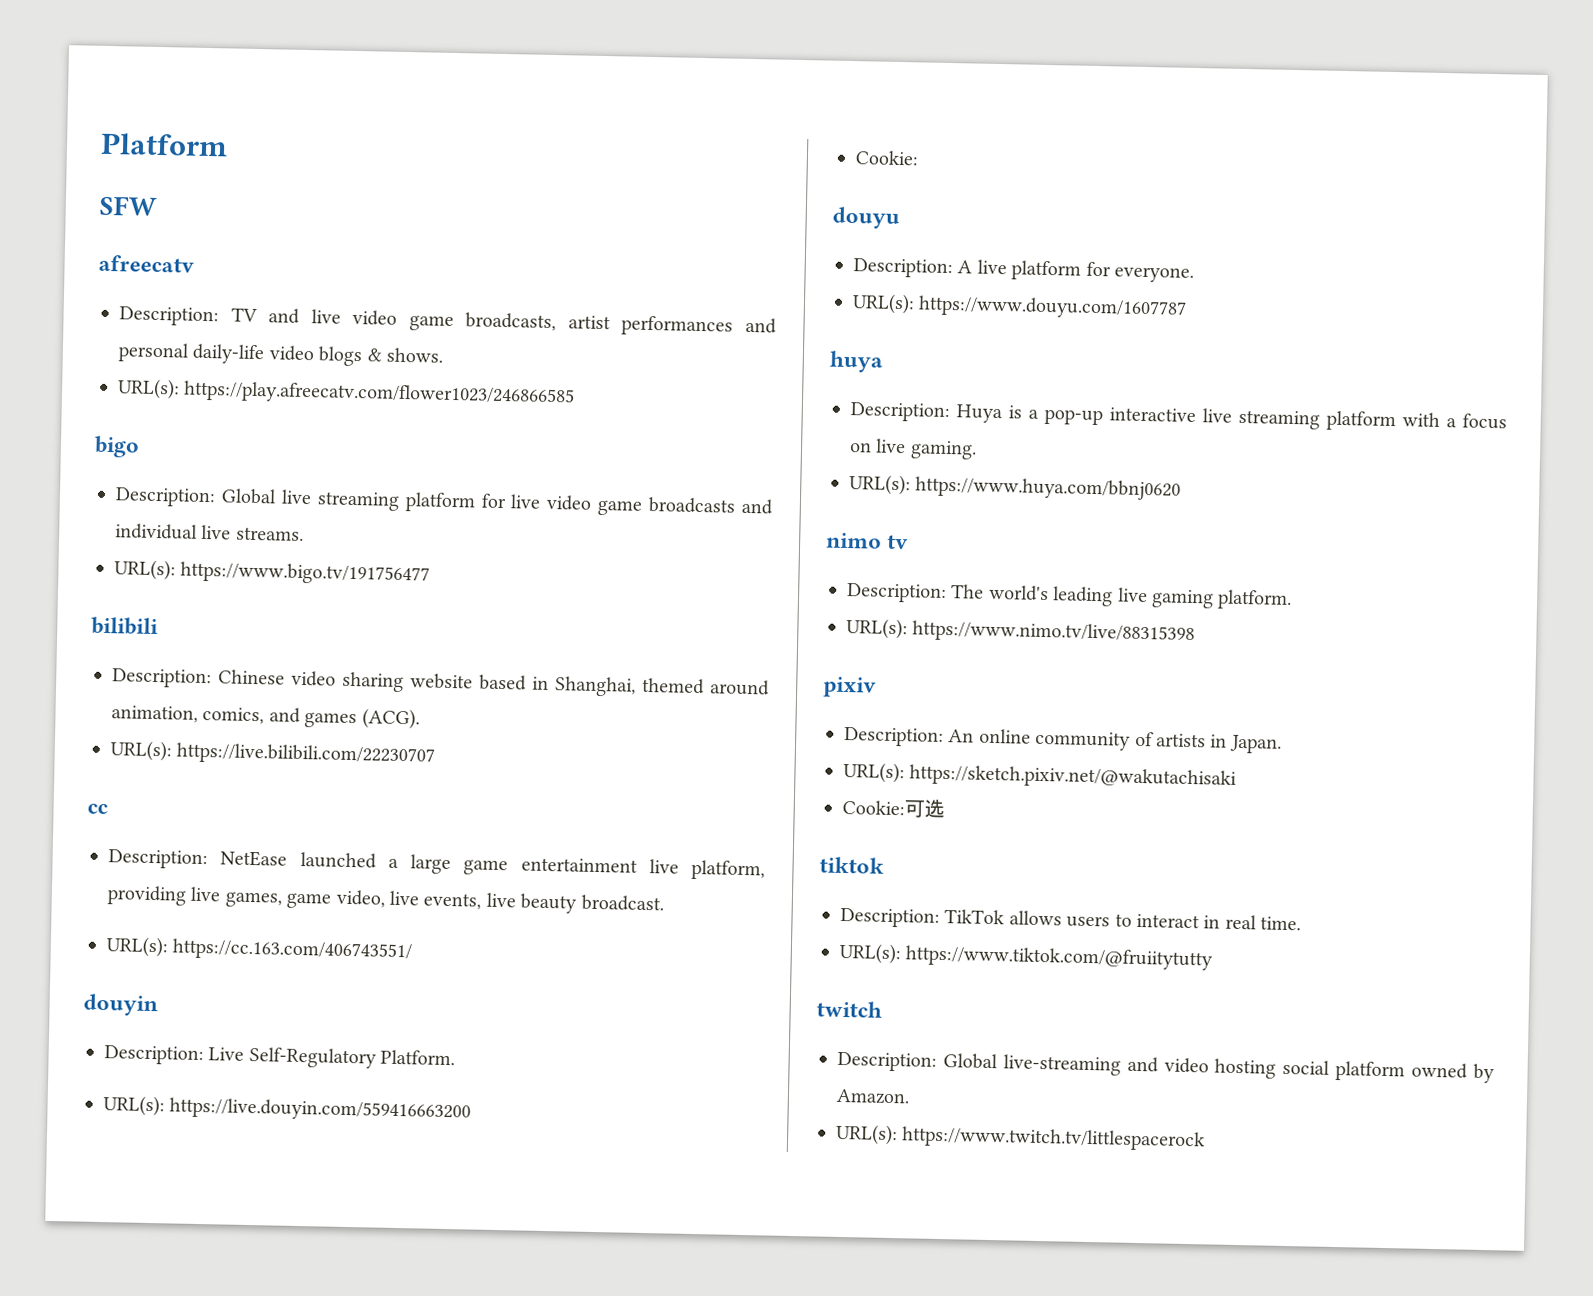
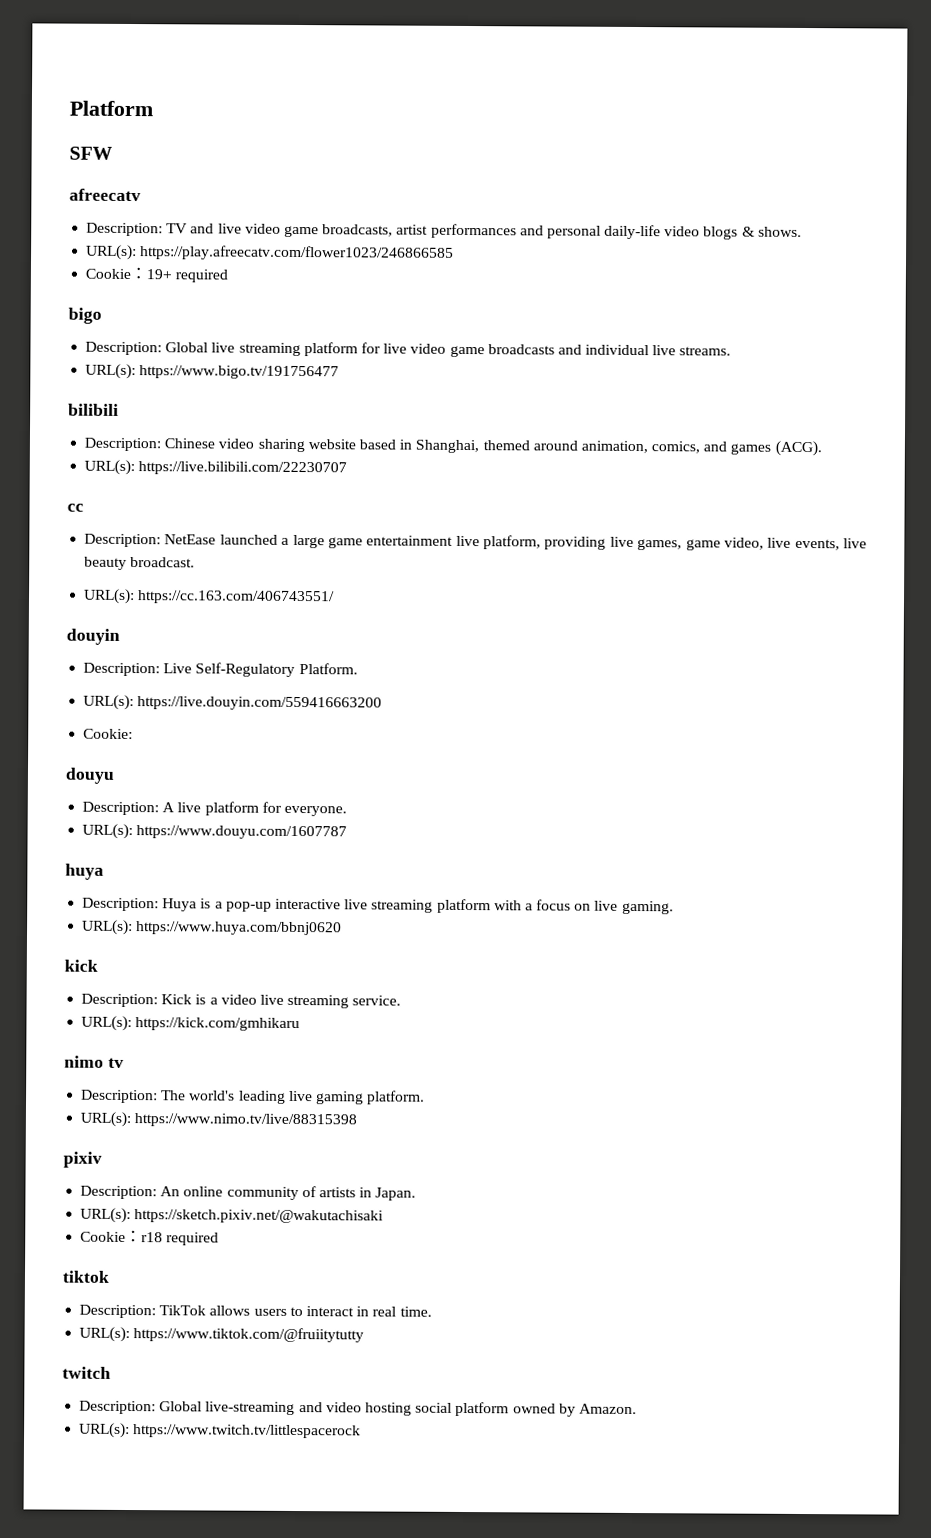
(576, 394) none -> [85,267,229,283] // Cookie：19+ required
(1182, 488) none -> [64,959,98,972] [81,993,402,1009] [81,1015,301,1032] // kick // Description: Kick is a video live streaming service. // URL(s): https://kick.com/gmhikaru
[842,798,945,819] Cookie:可选 -> [80,1229,220,1246] Cookie：r18 required

